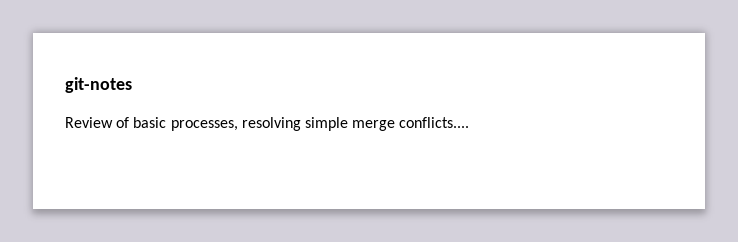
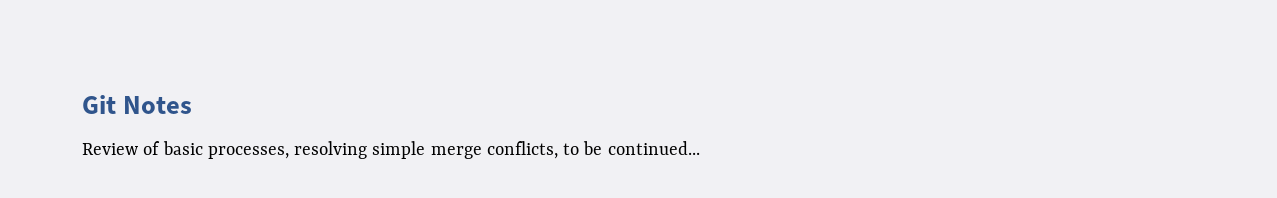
[65,77,132,93] git-notes -> [82,95,193,114] Git Notes
[399,117,470,128] conflicts.... -> [486,141,700,159] conflicts, to be continued...

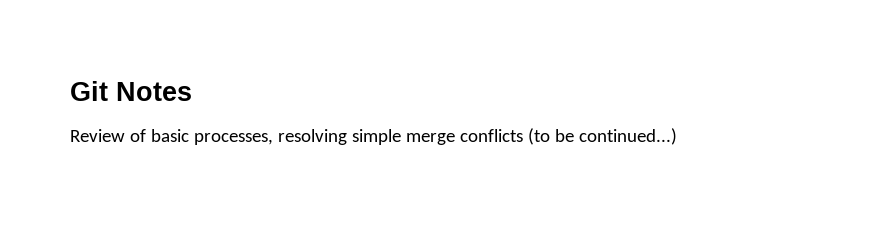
[486,141,700,159] conflicts, to be continued... -> [459,128,677,145] conflicts (to be continued...)

